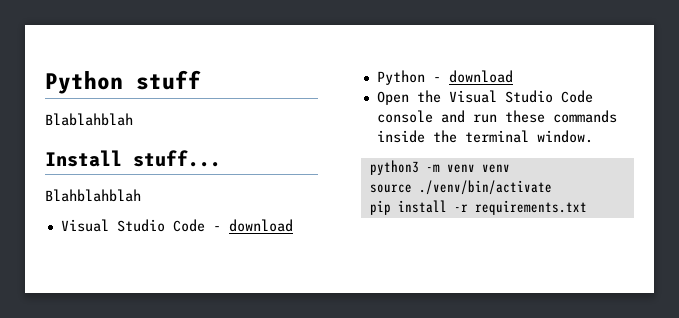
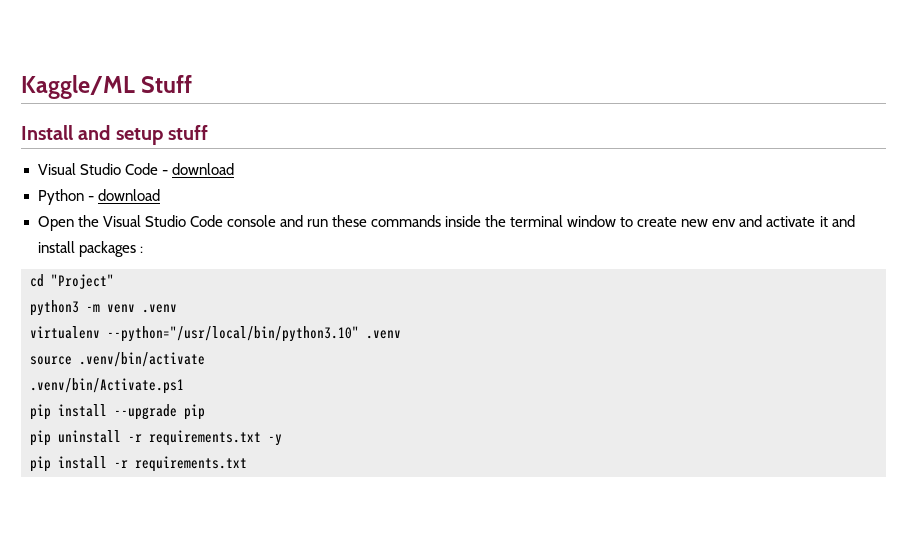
[45,70,201,94] [45,113,133,126] [45,150,221,167] [45,189,141,202] Python stuff // Blablahblah // Install stuff... // Blahblahblah -> [21,75,193,99] [21,125,209,145] Kaggle/ML Stuff // Install and setup stuff
[536,130,593,143] [369,160,510,175] [369,180,552,195] window. // python3 -m venv venv // source ./venv/bin/activate -> [567,215,855,227] [37,241,143,257] [30,274,114,289] [30,300,177,316] [30,326,401,342] [30,352,205,367] [30,378,184,394] [30,404,205,420] [30,430,282,446] window to create new env and activate it and install packages : // cd "Project" // python3 -m venv .venv // virtualenv --python="/usr/local/bin/python3.10" .venv // source .venv/bin/activate // .venv/bin/Activate.ps1 // pip install --upgrade pip // pip uninstall -r requirements.txt -y

